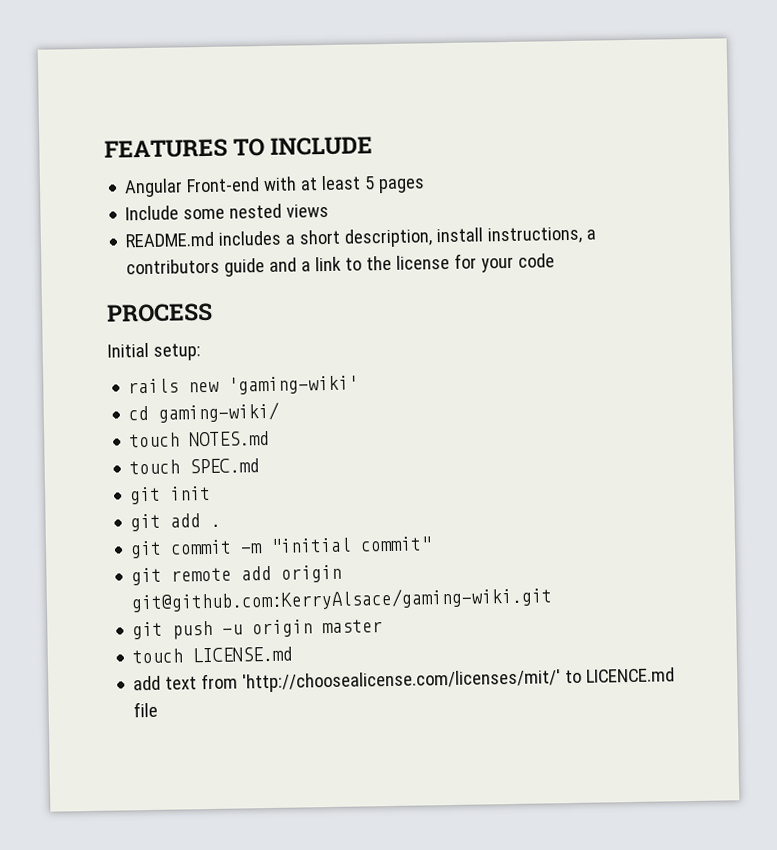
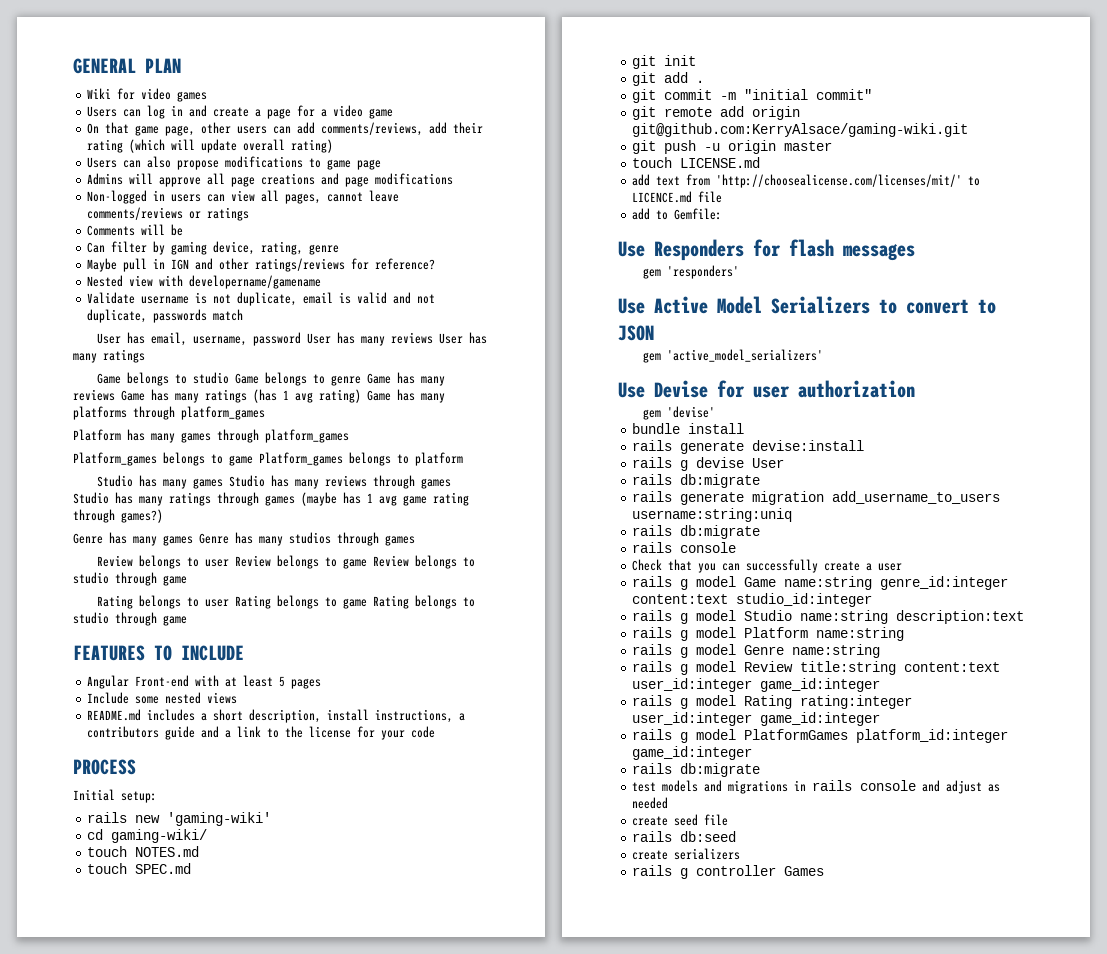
(104, 148) none -> [73,58,181,74] [87,88,208,102] [87,105,394,119] [87,122,484,136] [87,139,334,153] [87,156,382,170] [87,173,454,187] [87,190,400,204] [87,207,250,221] [87,224,184,236] [87,241,340,255] [87,258,436,272] [87,275,322,289] [87,292,436,306] [87,309,244,323] [96,332,487,346] [73,349,145,363] [96,372,445,386] [73,389,445,403] [73,406,265,420] [73,429,349,443] [73,452,463,466] [96,475,451,489] [73,492,469,506] [73,509,163,523] [73,532,415,546] [96,555,475,569] [73,572,187,586] [96,595,475,609] [73,612,187,626] GENERAL PLAN // Wiki for video games // Users can log in and create a page for a video game // On that game page, other users can add comments/reviews, add their rating (which will update overall rating) // Users can also propose modifications to game page // Admins will approve all page creations and page modifications // Non-logged in users can view all pages, cannot leave comments/reviews or ratings // Comments will be // Can filter by gaming device, rating, genre // Maybe pull in IGN and other ratings/reviews for reference? // Nested view with developername/gamename // Validate username is not duplicate, email is valid and not duplicate, passwords match // User has email, username, password User has many reviews User has many ratings // Game belongs to studio Game belongs to genre Game has many reviews Game has many ratings (has 1 avg rating) Game has many platforms through platform_games // Platform has many games through platform_games // Platform_games belongs to game Platform_games belongs to platform // Studio has many games Studio has many reviews through games Studio has many ratings through games (maybe has 1 avg game rating through games?) // Genre has many games Genre has many studios through games // Review belongs to user Review belongs to game Review belongs to studio through game // Rating belongs to user Rating belongs to game Rating belongs to studio through game //
(159, 709) none -> [632,208,723,220] [618,239,915,261] [643,265,740,279] [618,296,996,314] [618,325,654,341] [643,349,824,363] [618,380,915,398] [643,406,716,420] [632,423,745,434] [632,440,865,454] [632,457,785,471] [632,474,761,488] [632,491,1001,505] [632,508,793,522] [632,525,761,539] [632,542,737,553] [632,559,903,573] [632,576,1009,590] [632,593,873,607] [632,610,1025,624] [632,627,905,641] [632,644,881,658] [632,661,1001,675] [632,678,881,692] [632,695,913,709] [632,712,881,726] [632,729,1009,743] [632,746,753,760] [632,763,761,777] [632,780,1001,794] [632,797,669,809] [632,814,729,826] [632,831,737,842] [632,848,741,860] [632,865,825,879] // add to Gemfile: // Use Responders for flash messages // gem 'responders' // Use Active Model Serializers to convert to JSON // gem 'active_model_serializers' // Use Devise for user authorization // gem 'devise' // bundle install // rails generate devise:install // rails g devise User // rails db:migrate // rails generate migration add_username_to_users username:string:uniq // rails db:migrate // rails console // Check that you can successfully create a user // rails g model Game name:string genre_id:integer content:text studio_id:integer // rails g model Studio name:string description:text // rails g model Platform name:string // rails g model Genre name:string // rails g model Review title:string content:text user_id:integer game_id:integer // rails g model Rating rating:integer user_id:integer game_id:integer // rails g model PlatformGames platform_id:integer game_id:integer // rails db:migrate // test models and migrations in rails console and adjust as needed // create seed file // rails db:seed // create serializers // rails g controller Games

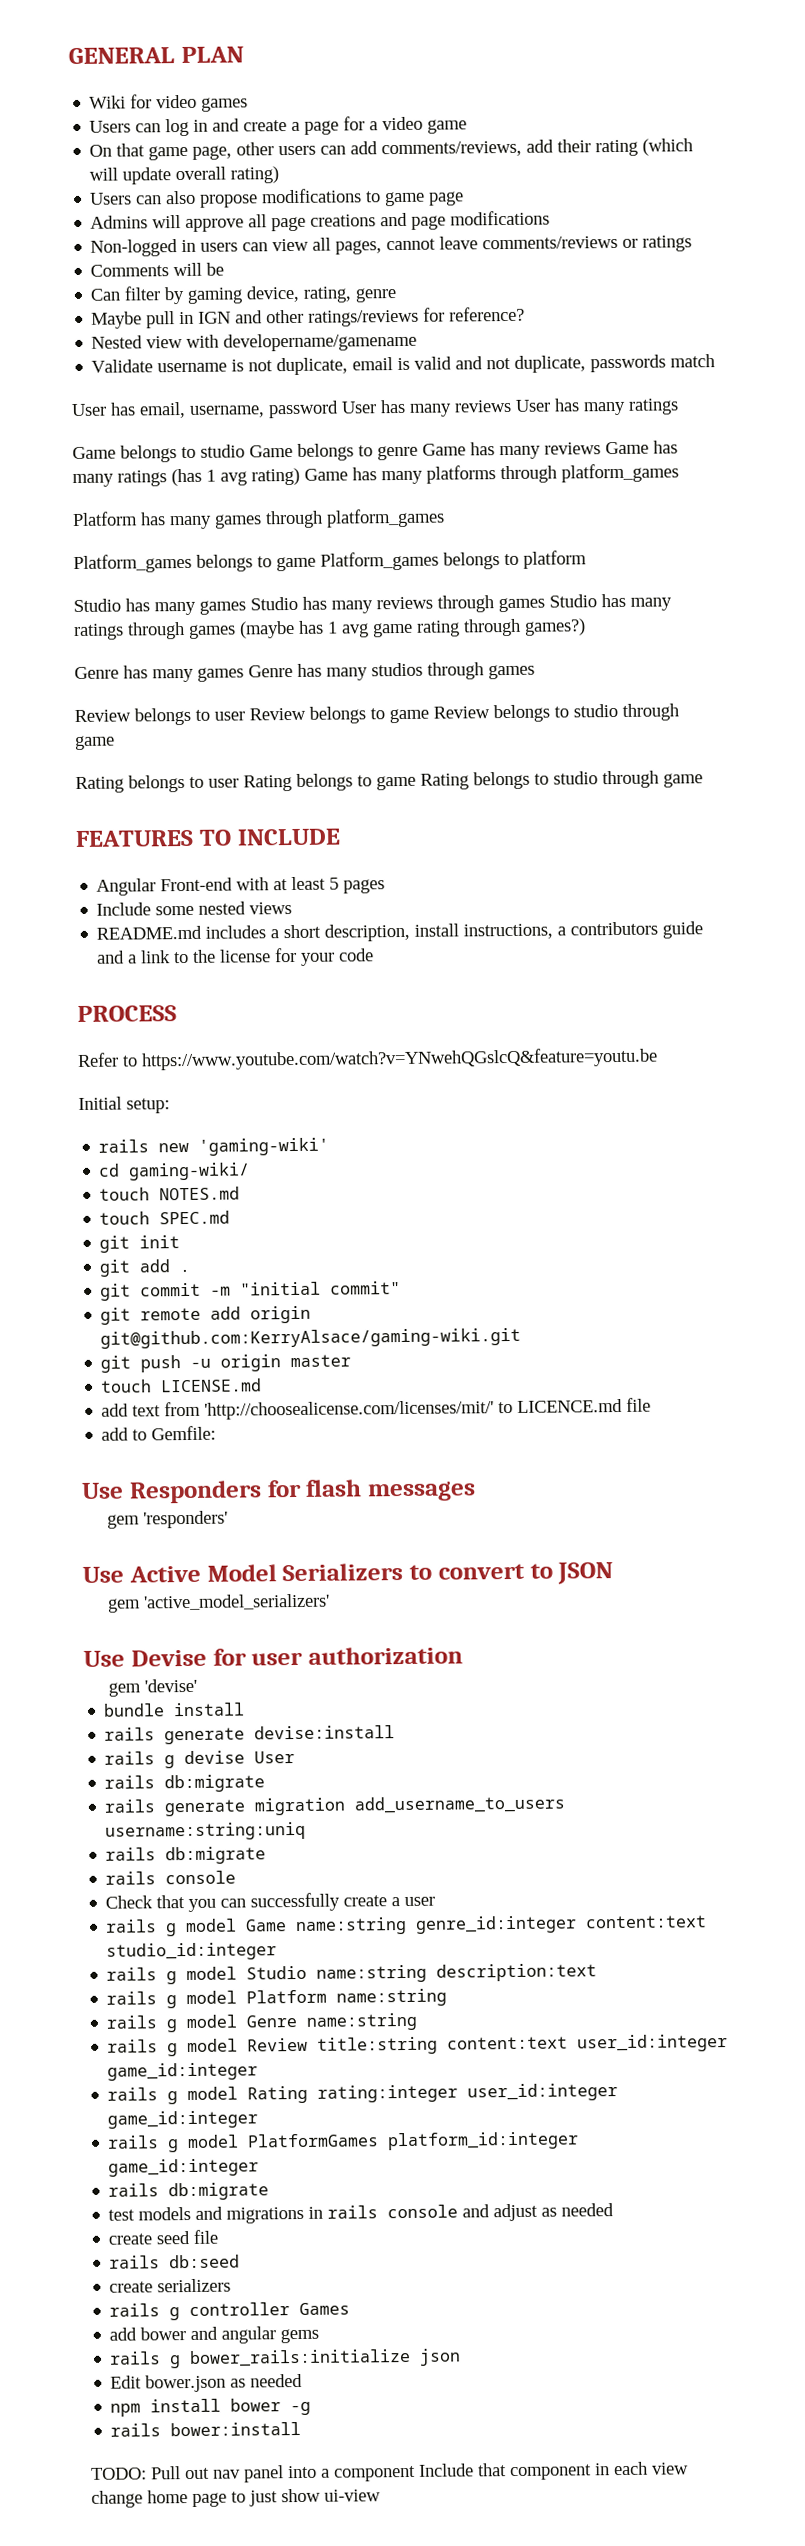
(136, 767) none -> [77,1047,658,1071] // Refer to https://www.youtube.com/watch?v=YNwehQGslcQ&feature=youtu.be
(825, 871) none -> [109,2326,320,2344] [109,2348,462,2369] [110,2373,304,2393] [110,2398,312,2417] [110,2421,302,2437] [91,2461,689,2483] [91,2488,381,2508] // add bower and angular gems // rails g bower_rails:initialize json // Edit bower.json as needed // npm install bower -g // rails bower:install // TODO: Pull out nav panel into a component Include that component in each view change home page to just show ui-view

